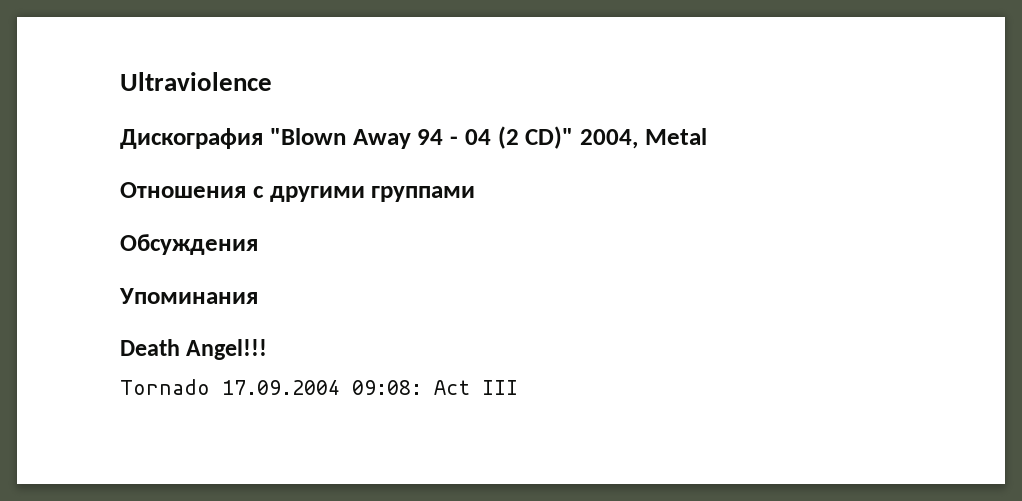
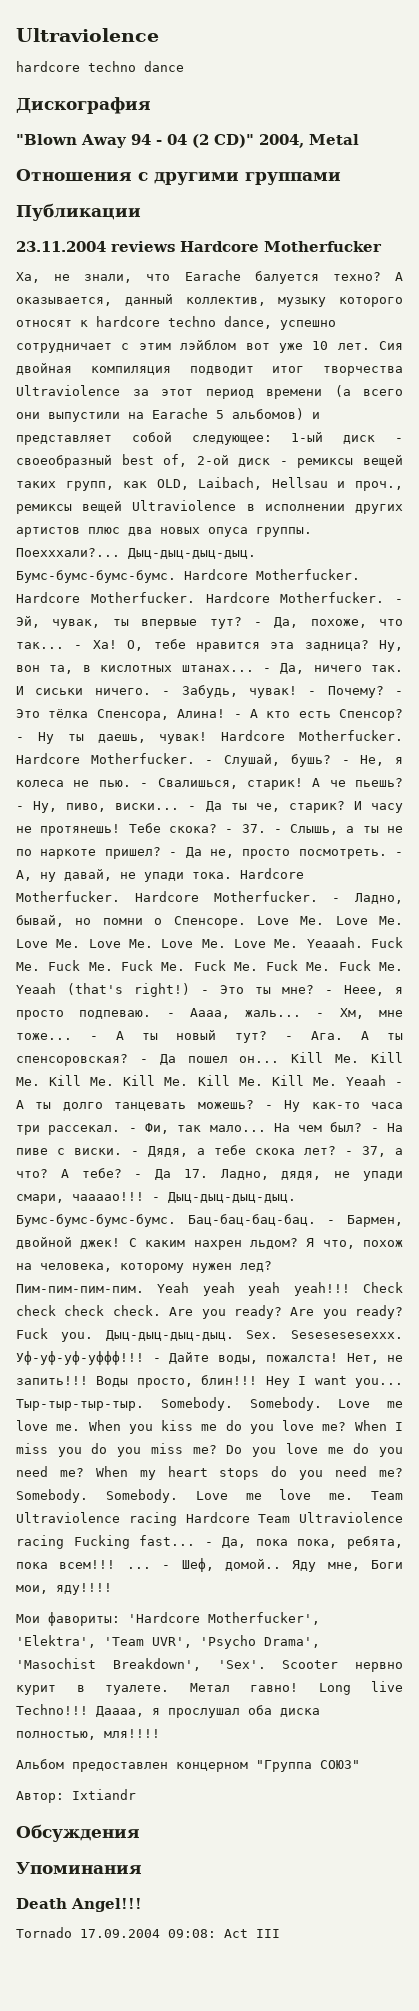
[120,72,272,91] Ultraviolence -> [16,28,159,42] [16,61,184,72] Ultraviolence // hardcore techno dance
(263, 138) none -> (151, 105) //
(476, 194) none -> [16,203,141,221] [16,241,382,252] [16,270,403,284] [16,294,403,307] [16,316,336,330] [16,340,403,353] [16,363,403,376] [16,385,403,399] [16,408,320,422] [16,432,404,445] [16,454,403,468] [16,477,403,491] [16,500,403,514] [16,527,312,537] [16,548,256,559] [16,569,360,583] [16,592,403,603] [16,616,403,629] [16,639,403,652] [16,663,403,674] [16,685,403,698] [16,709,403,721] [16,730,403,744] [16,753,404,767] [16,778,403,790] [16,801,404,813] [16,823,404,836] [16,847,403,859] [16,868,304,882] [16,891,403,904] [16,915,403,928] [16,937,403,948] [16,960,404,971] [16,983,403,997] [16,1008,403,1020] [16,1030,403,1043] [16,1052,403,1066] [16,1075,403,1086] [16,1100,403,1112] [16,1122,404,1135] [16,1145,403,1157] [16,1168,403,1181] [16,1192,296,1204] [16,1214,403,1227] [16,1237,403,1250] [16,1261,272,1273] [16,1282,403,1296] [16,1305,403,1319] [16,1328,403,1342] [16,1351,403,1365] [16,1375,403,1388] [16,1397,403,1411] [16,1420,403,1434] [16,1443,403,1457] [16,1466,404,1480] [16,1489,403,1503] [16,1512,403,1526] [16,1535,403,1549] [16,1558,403,1572] [16,1583,112,1595] [16,1612,320,1626] [16,1635,320,1649] [16,1658,403,1672] [16,1681,403,1695] [16,1704,320,1718] [16,1729,160,1740] [16,1759,360,1772] [16,1789,136,1803] // Публикации // 23.11.2004 reviews Hardcore Motherfucker // Ха, не знали, что Earache балуется техно? А оказывается, данный коллектив, музыку которого относят к hardcore techno dance, успешно сотрудничает с этим лэйблом вот уже 10 лет. Сия двойная компиляция подводит итог творчества Ultraviolence за этот период времени (а всего они выпустили на Earache 5 альбомов) и представляет собой следующее: 1-ый диск - своеобразный best of, 2-ой диск - ремиксы вещей таких групп, как OLD, Laibach, Hellsau и проч., ремиксы вещей Ultraviolence в исполнении других артистов плюс два новых опуса группы. Поехххали?... Дыц-дыц-дыц-дыц. Бумс-бумс-бумс-бумс. Hardcore Motherfucker. Hardcore Motherfucker. Hardcore Motherfucker. - Эй, чувак, ты впервые тут? - Да, похоже, что так... - Ха! О, тебе нравится эта задница? Ну, вон та, в кислотных штанах... - Да, ничего так. И сиськи ничего. - Забудь, чувак! - Почему? - Это тёлка Спенсора, Алина! - А кто есть Спенсор? - Ну ты даешь, чувак! Hardcore Motherfucker. Hardcore Motherfucker. - Слушай, бушь? - Не, я колеса не пью. - Свалишься, старик! А че пьешь? - Ну, пиво, виски... - Да ты че, старик? И часу не протянешь! Тебе скока? - 37. - Слышь, а ты не по наркоте пришел? - Да не, просто посмотреть. - А, ну давай, не упади тока. Hardcore Motherfucker. Hardcore Motherfucker. - Ладно, бывай, но помни о Спенсоре. Love Me. Love Me. Love Me. Love Me. Love Me. Love Me. Yeaaah. Fuck Me. Fuck Me. Fuck Me. Fuck Me. Fuck Me. Fuck Me. Yeaah (that's right!) - Это ты мне? - Неее, я просто подпеваю. - Аааа, жаль... - Хм, мне тоже... - А ты новый тут? - Ага. А ты спенсоровская? - Да пошел он... Kill Me. Kill Me. Kill Me. Kill Me. Kill Me. Kill Me. Yeaah - А ты долго танцевать можешь? - Ну как-то часа три рассекал. - Фи, так мало... На чем был? - На пиве с виски. - Дядя, а тебе скока лет? - 37, а что? А тебе? - Да 17. Ладно, дядя, не упади смари, чаааао!!! - Дыц-дыц-дыц-дыц. Бумс-бумс-бумс-бумс. Бац-бац-бац-бац. - Бармен, двойной джек! С каким нахрен льдом? Я что, похож на человека, которому нужен лед? Пим-пим-пим-пим. Yeah yeah yeah yeah!!! Check check check check. Are you ready? Are you ready? Fuck you. Дыц-дыц-дыц-дыц. Sex. Sesesesesexxx. Уф-уф-уф-уффф!!! - Дайте воды, пожалста! Нет, не запить!!! Воды просто, блин!!! Hey I want you... Тыр-тыр-тыр-тыр. Somebody. Somebody. Love me love me. When you kiss me do you love me? When I miss you do you miss me? Do you love me do you need me? When my heart stops do you need me? Somebody. Somebody. Love me love me. Team Ultraviolence racing Hardcore Team Ultraviolence racing Fucking fast... - Да, пока пока, ребята, пока всем!!! ... - Шеф, домой.. Яду мне, Боги мои, яду!!!! // Мои фавориты: 'Hardcore Motherfucker', 'Elektra', 'Team UVR', 'Psycho Drama', 'Masochist Breakdown', 'Sex'. Scooter нервно курит в туалете. Метал гавно! Long live Techno!!! Даааа, я прослушал оба диска полностью, мля!!!! // Альбом предоставлен концерном "Группа СОЮЗ" // Автор: Ixtiandr

